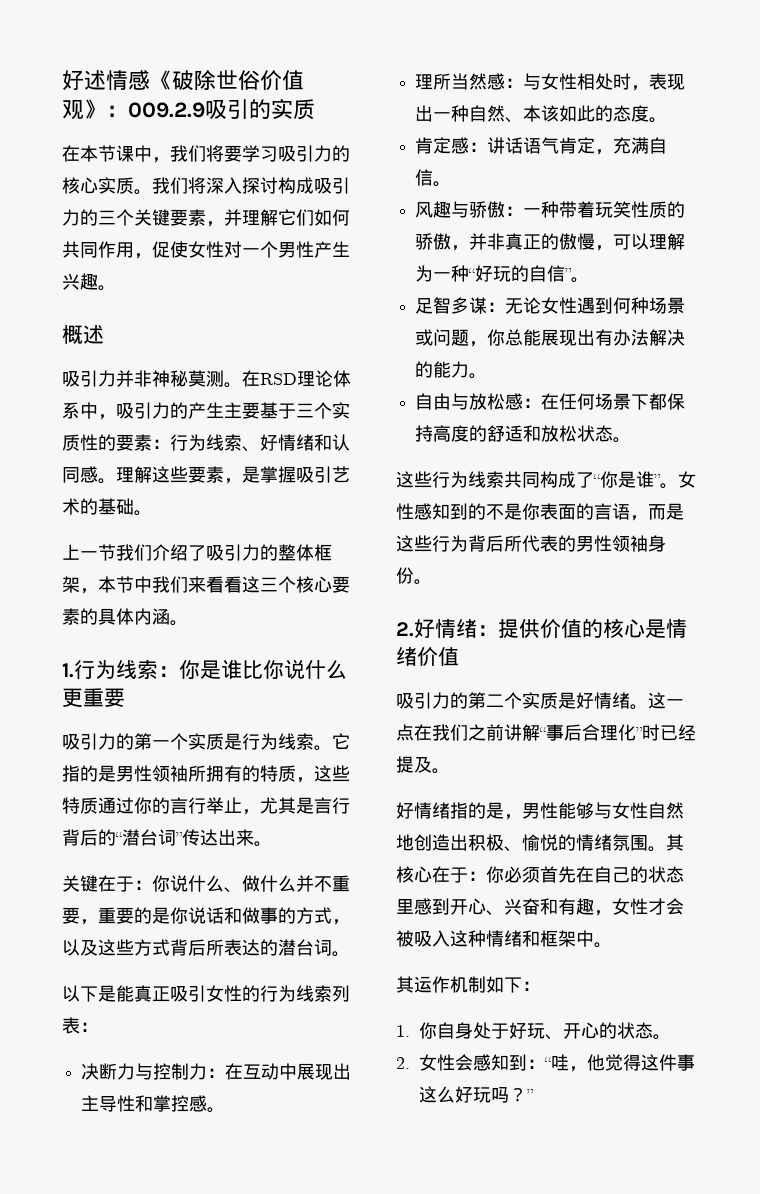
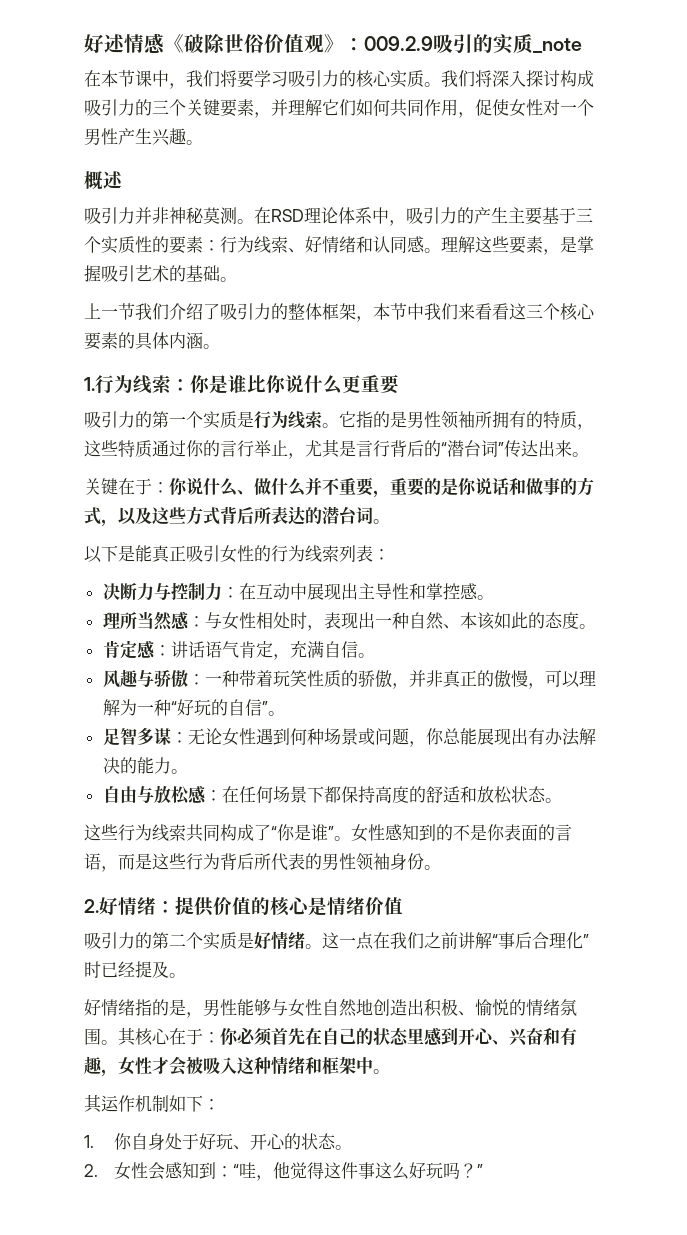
(315, 109) none -> [533,38,582,53] _note

